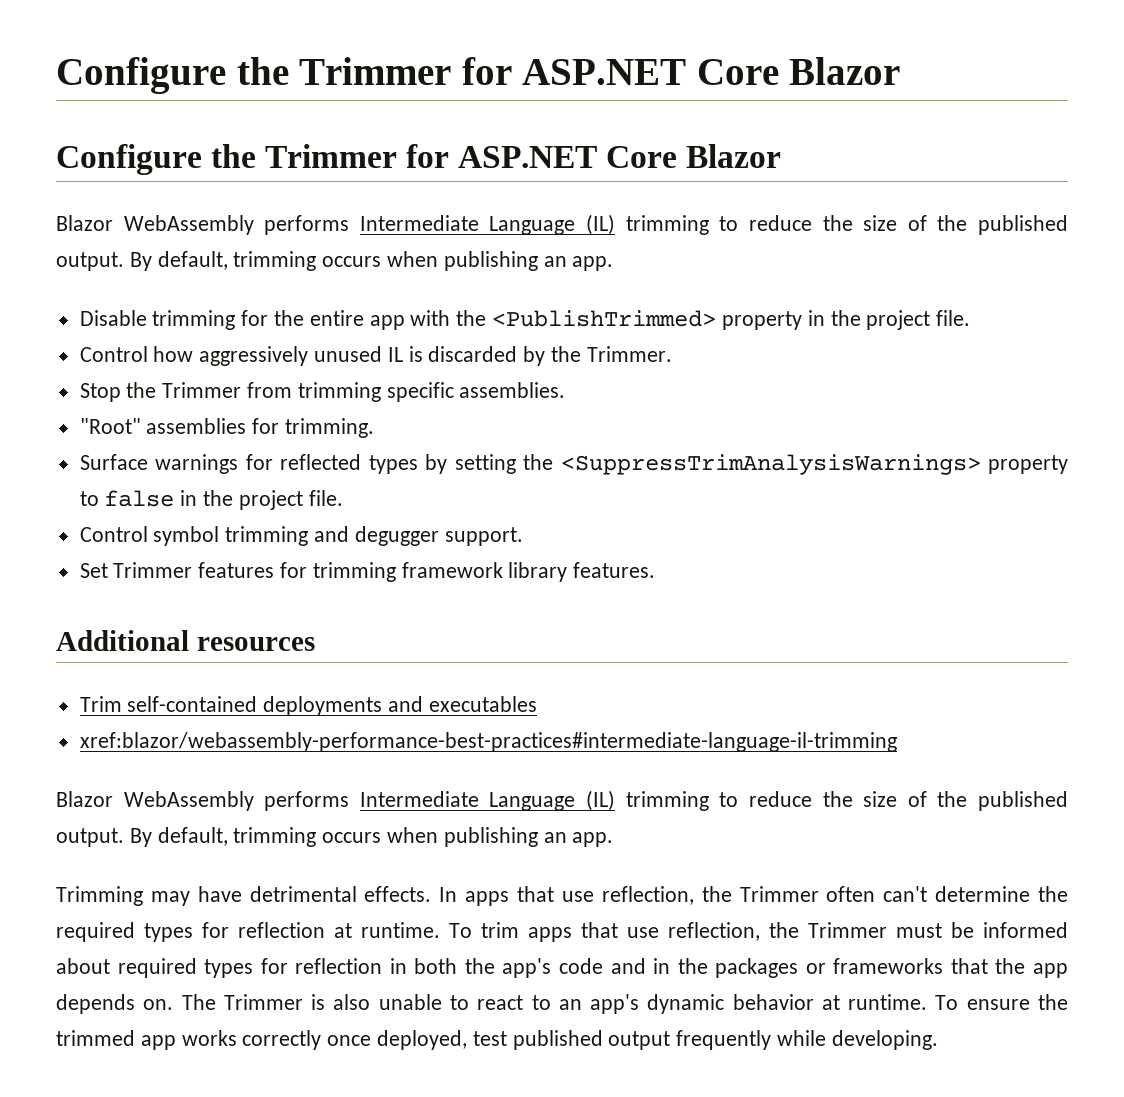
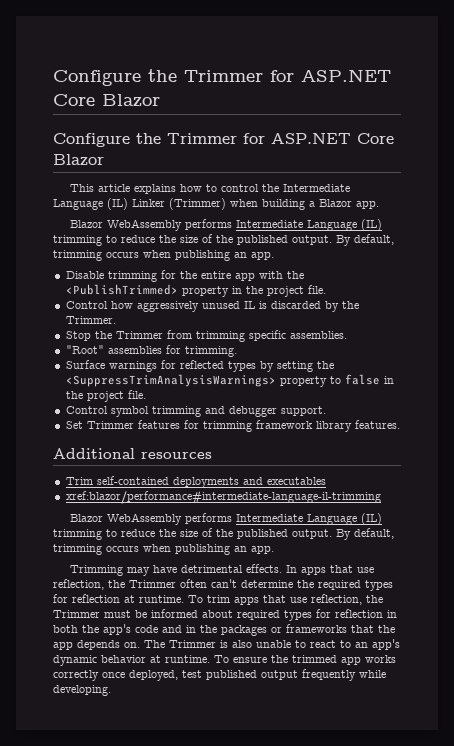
(782, 156) none -> [70,184,351,194] [53,198,379,210] // This article explains how to control the Intermediate Language (IL) Linker (Trimmer) when building a Blazor app.
[354,526,439,546] degugger -> [228,406,277,417] debugger
[79,732,897,752] xref:blazor/webassembly-performance-best-practices#intermediate-language-il-trimming -> [65,490,381,504] xref:blazor/performance#intermediate-language-il-trimming

